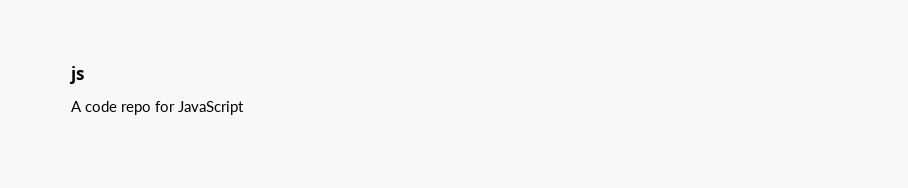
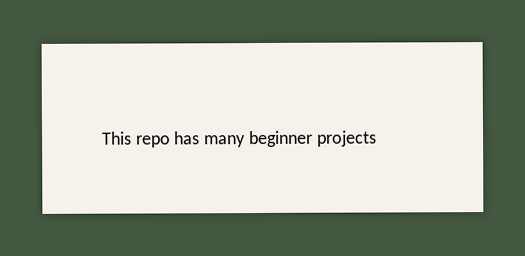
[69,66,84,84] [71,101,244,115] js // A code repo for JavaScript -> [102,130,377,148] This repo has many beginner projects

